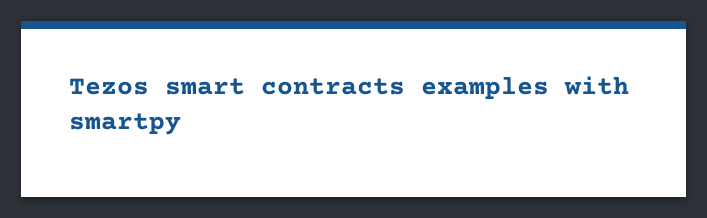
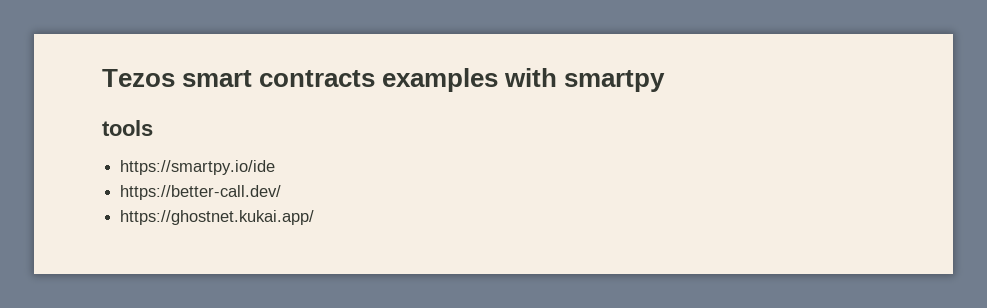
(181, 124) none -> [102,120,153,136] [120,160,276,175] [120,185,282,200] [120,210,315,225] // tools // https://smartpy.io/ide // https://better-call.dev/ // https://ghostnet.kukai.app/

